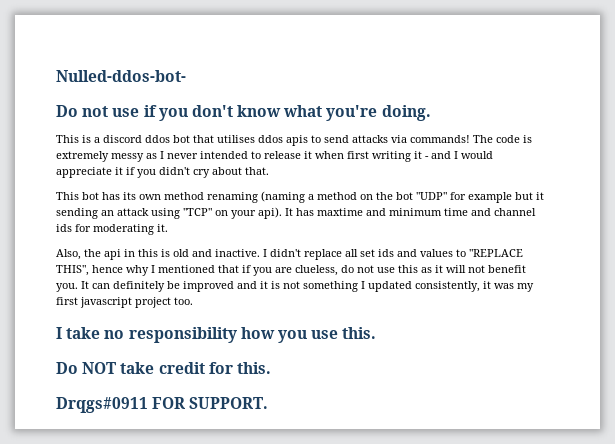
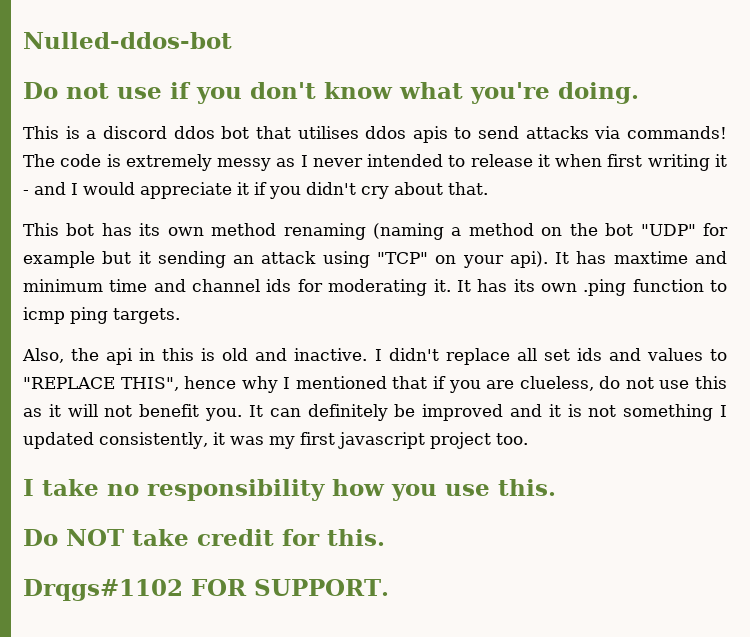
[56,70,186,82] Nulled-ddos-bot- -> [23,32,232,49] Nulled-ddos-bot
(168, 228) none -> [456,279,727,296] [23,307,180,324] It has its own .ping function to icmp ping targets.
[56,397,148,413] Drqgs#0911 -> [23,579,183,601] Drqgs#1102

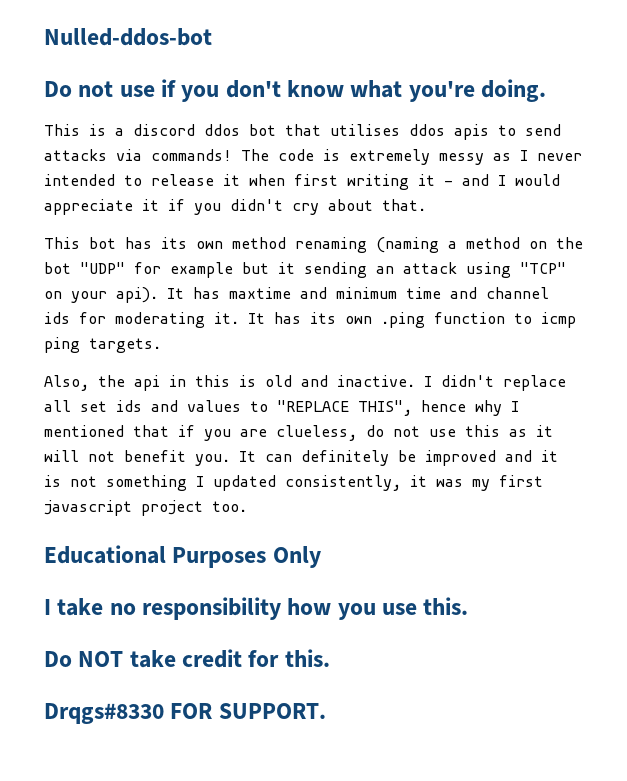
(528, 439) none -> [44,545,321,568] // Educational Purposes Only
[23,579,183,601] Drqgs#1102 -> [44,703,164,724] Drqgs#8330

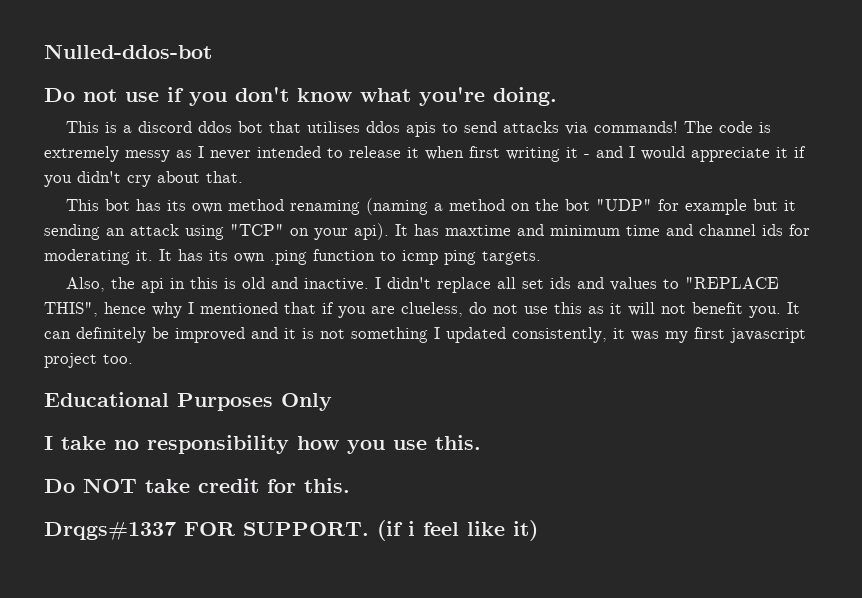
[44,703,164,724] Drqgs#8330 -> [44,521,176,541] Drqgs#1337
(326, 711) none -> [377,520,538,541] (if i feel like it)

